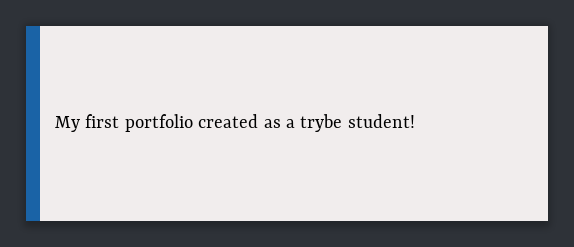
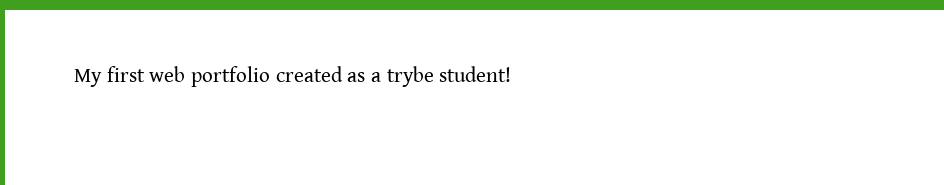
(120, 121) none -> [149,66,186,82] web

